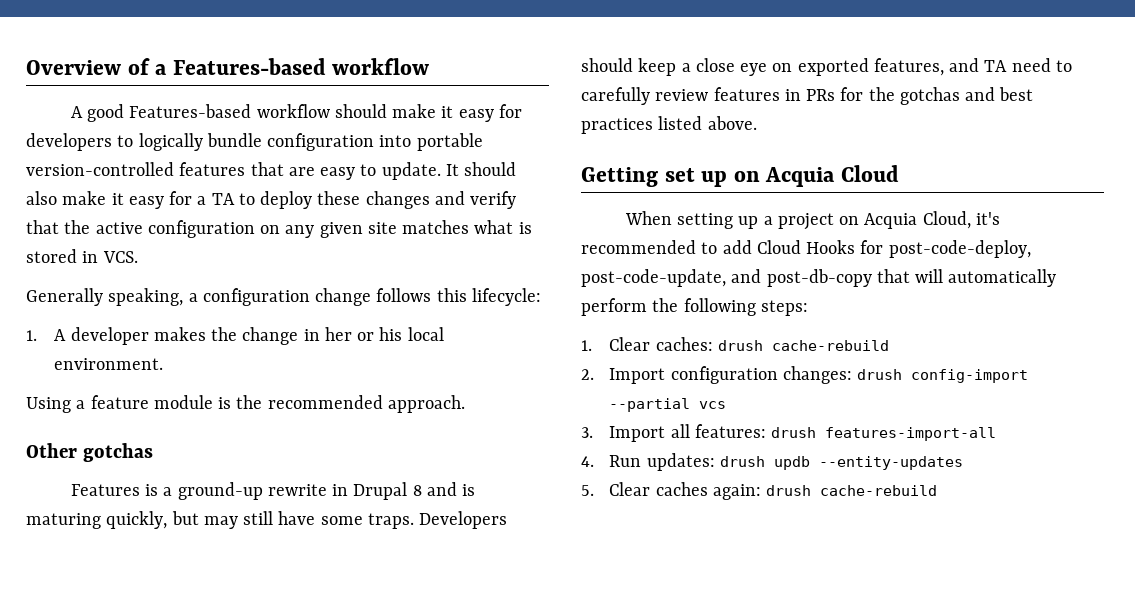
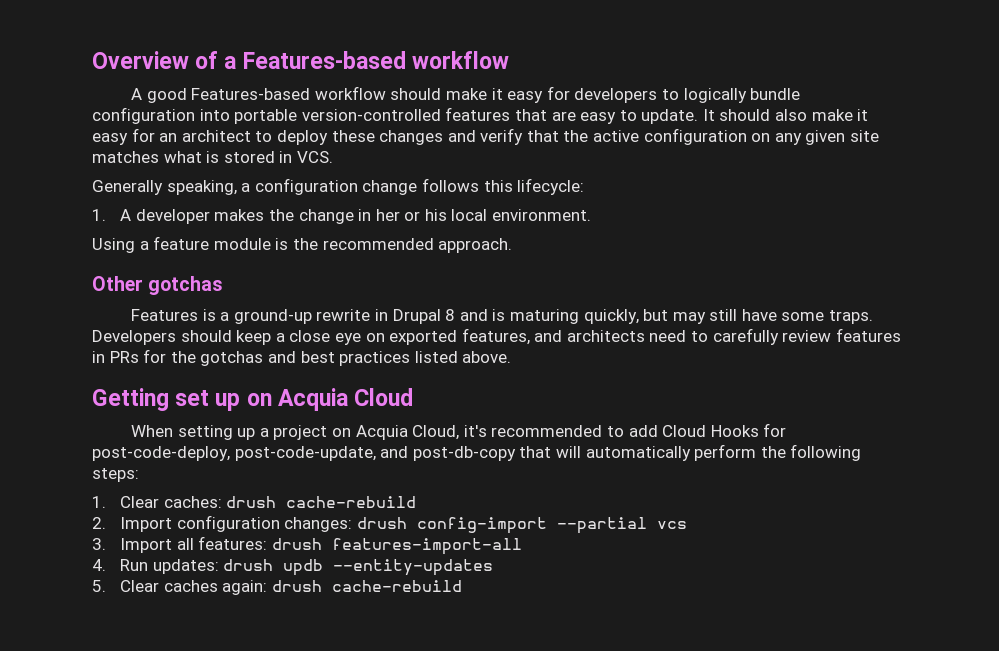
[197,193,235,205] a TA -> [159,130,251,142] an architect
[984,60,1008,72] TA -> [566,330,645,342] architects

